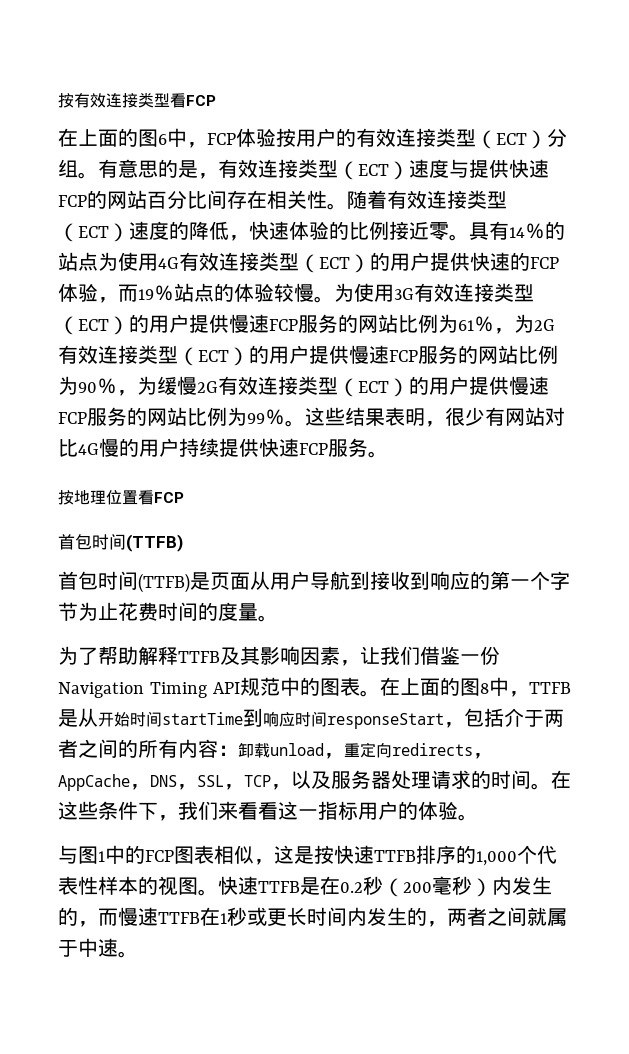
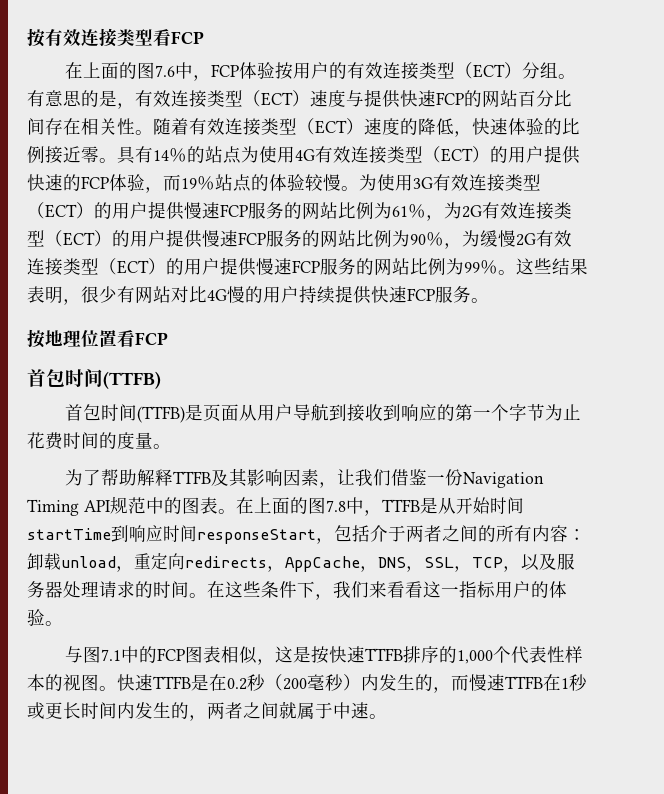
[158,134,167,145] 6 -> [154,65,175,77] 7.6
[480,683,489,694] 8 -> [325,500,346,512] 7.8
[98,851,105,862] 1 -> [100,649,121,661] 7.1

